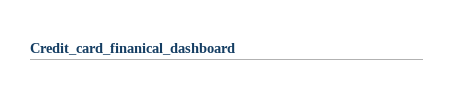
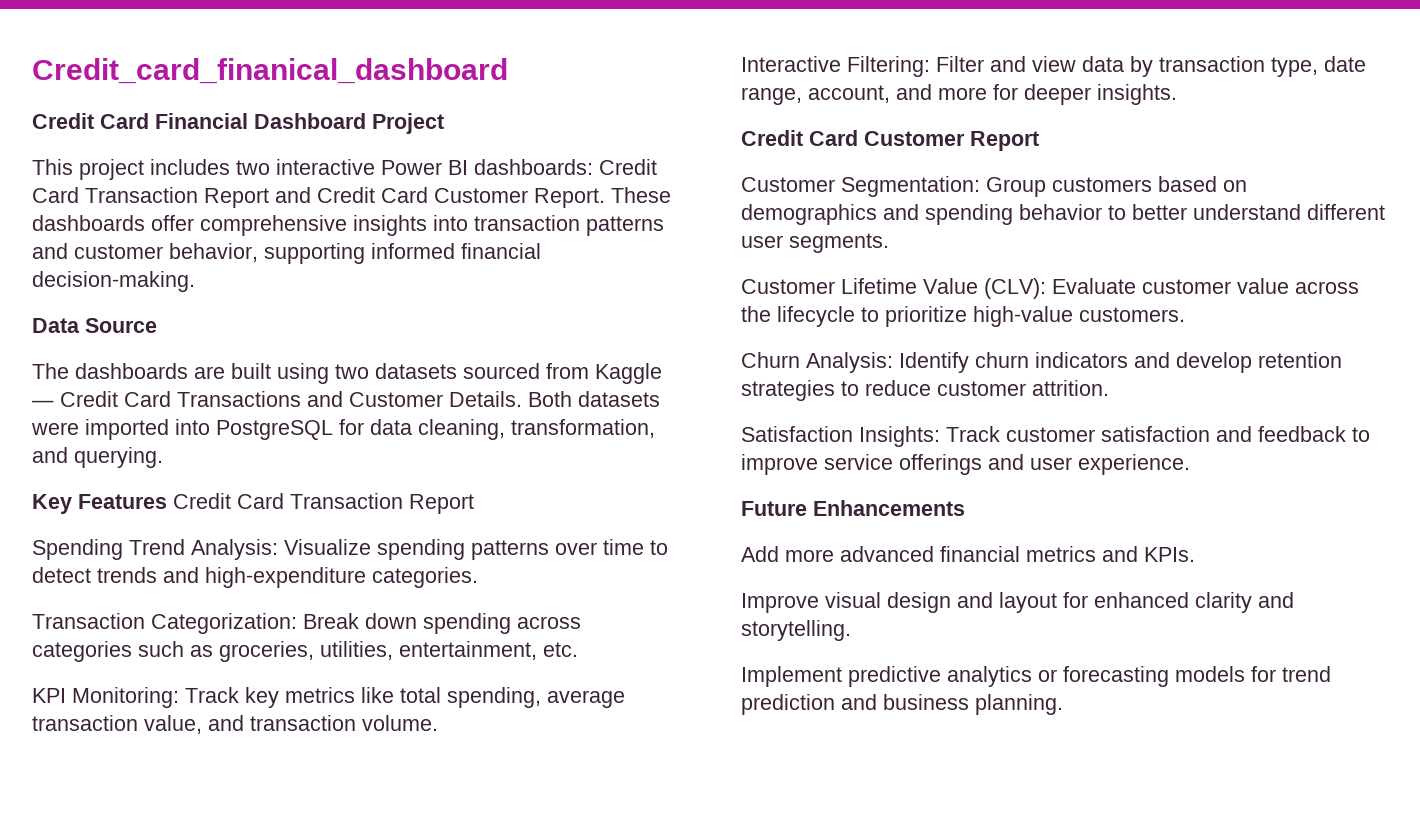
(235, 49) none -> [32,113,444,134] [32,159,657,180] [32,187,671,208] [32,215,664,236] [32,243,541,264] [32,271,195,292] [32,318,157,333] [32,363,662,384] [32,391,660,407] [31,419,655,440] [32,447,163,468] [32,493,474,514] [32,539,668,560] [32,567,478,588] [32,613,581,634] [32,641,578,662] [32,687,625,708] [32,715,438,734] [741,56,1366,77] [741,84,1177,105] [741,130,1039,151] [741,176,1247,197] [741,204,1385,225] [741,233,889,253] [741,278,1359,299] [741,306,1185,327] [741,352,1342,373] [741,380,1109,401] [741,426,1370,447] [741,454,1190,475] [741,500,965,516] [741,546,1195,562] [741,592,1294,613] [741,620,851,641] [741,666,1331,687] [741,694,1063,715] // Credit Card Financial Dashboard Project // This project includes two interactive Power BI dashboards: Credit Card Transaction Report and Credit Card Customer Report. These dashboards offer comprehensive insights into transaction patterns and customer behavior, supporting informed financial decision-making. // Data Source // The dashboards are built using two datasets sourced from Kaggle — Credit Card Transactions and Customer Details. Both datasets were imported into PostgreSQL for data cleaning, transformation, and querying. // Key Features Credit Card Transaction Report // Spending Trend Analysis: Visualize spending patterns over time to detect trends and high-expenditure categories. // Transaction Categorization: Break down spending across categories such as groceries, utilities, entertainment, etc. // KPI Monitoring: Track key metrics like total spending, average transaction value, and transaction volume. // Interactive Filtering: Filter and view data by transaction type, date range, account, and more for deeper insights. // Credit Card Customer Report // Customer Segmentation: Group customers based on demographics and spending behavior to better understand different user segments. // Customer Lifetime Value (CLV): Evaluate customer value across the lifecycle to prioritize high-value customers. // Churn Analysis: Identify churn indicators and develop retention strategies to reduce customer attrition. // Satisfaction Insights: Track customer satisfaction and feedback to improve service offerings and user experience. // Future Enhancements // Add more advanced financial metrics and KPIs. // Improve visual design and layout for enhanced clarity and storytelling. // Implement predictive analytics or forecasting models for trend prediction and business planning.

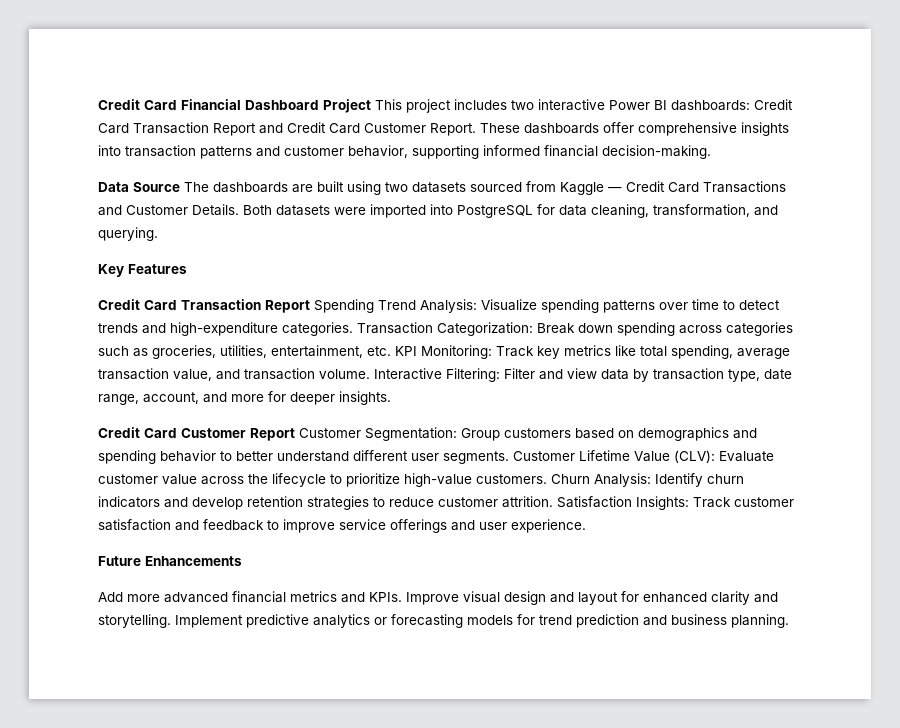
[32,58,508,84] Credit_card_finanical_dashboard // -> (98, 104) none
(444, 123) // -> (371, 106) none
(157, 325) // -> (180, 187) none
[173,493,474,514] Credit Card Transaction Report // -> [98,299,310,313] // Credit Card Transaction Report
(478, 577) // -> (353, 329) none
(578, 649) // -> (391, 351) none
(438, 723) // -> (370, 374) none
(1039, 141) // -> (295, 434) none
(889, 243) // -> (509, 457) none
(1185, 314) // -> (547, 479) none
(1109, 388) // -> (553, 502) none
(1195, 554) // -> (402, 597) none
(851, 630) // -> (171, 621) none

